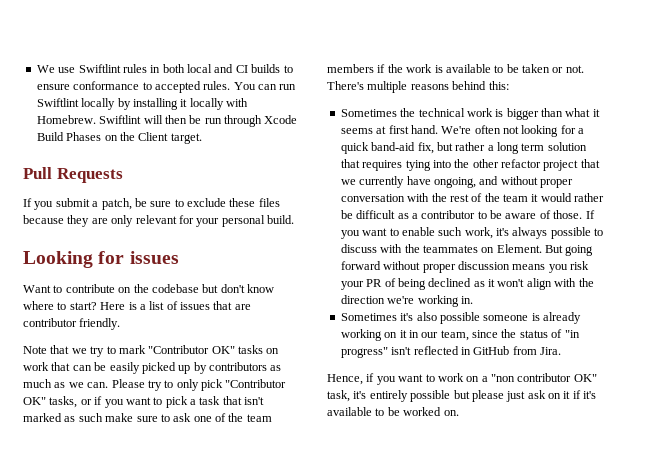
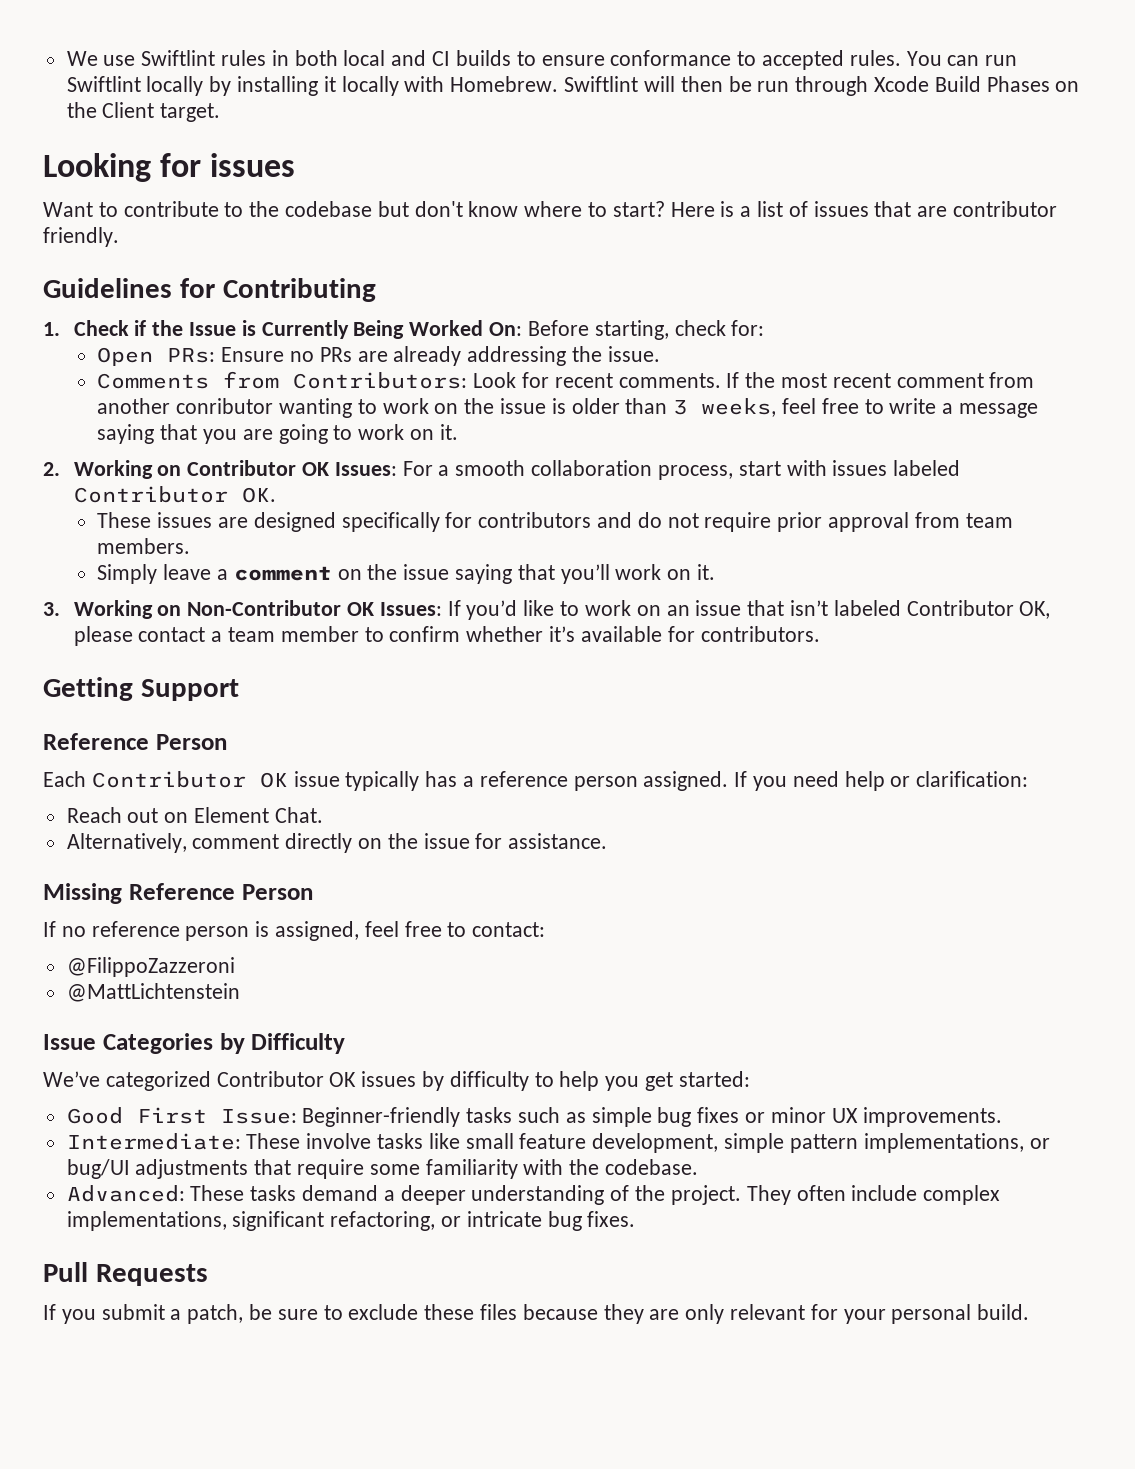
(202, 138) none -> [43,153,296,182] [43,201,1058,217] [43,227,119,247] [43,278,376,302] [43,320,765,340] [97,346,660,366] [97,371,1035,389] [97,398,1038,418] [97,424,458,444] [43,460,961,480] [73,486,276,503] [97,512,1013,532] [97,538,191,554] [97,564,715,584] [43,600,1051,620] [73,626,820,646] [43,677,239,701] [43,733,227,750] [43,771,1029,791] [66,807,323,823] [66,833,608,853] [43,883,313,904] [43,921,546,941] [66,957,235,977] [66,983,240,1002] [43,1033,346,1054] [43,1071,750,1091] [66,1107,1002,1127] [66,1133,1050,1153] [66,1159,699,1179] [66,1185,1001,1205] [66,1211,636,1231] // Looking for issues // Want to contribute to the codebase but don't know where to start? Here is a list of issues that are contributor friendly. // Guidelines for Contributing // 1. Check if the Issue is Currently Being Worked On: Before starting, check for: // Open PRs: Ensure no PRs are already addressing the issue. // Comments from Contributors: Look for recent comments. If the most recent comment from another conributor wanting to work on the issue is older than 3 weeks, feel free to write a message saying that you are going to work on it. // 2. Working on Contributor OK Issues: For a smooth collaboration process, start with issues labeled Contributor OK. // These issues are designed specifically for contributors and do not require prior approval from team members. // Simply leave a comment on the issue saying that you’ll work on it. // 3. Working on Non-Contributor OK Issues: If you’d like to work on an issue that isn’t labeled Contributor OK, please contact a team member to confirm whether it’s available for contributors. // Getting Support // Reference Person // Each Contributor OK issue typically has a reference person assigned. If you need help or clarification: // Reach out on Element Chat. // Alternatively, comment directly on the issue for assistance. // Missing Reference Person // If no reference person is assigned, feel free to contact: // @FilippoZazzeroni // @MattLichtenstein // Issue Categories by Difficulty // We’ve categorized Contributor OK issues by difficulty to help you get started: // Good First Issue: Beginner-friendly tasks such as simple bug fixes or minor UX improvements. // Intermediate: These involve tasks like small feature development, simple pattern implementations, or bug/UI adjustments that require some familiarity with the codebase. // Advanced: These tasks demand a deeper understanding of the project. They often include complex implementations, significant refactoring, or intricate bug fixes.
[23,251,179,268] [23,284,274,293] [23,301,251,310] [23,318,121,330] [23,345,280,357] [23,362,282,374] [23,379,287,391] [23,396,265,408] [23,413,272,422] [327,64,584,73] [327,81,509,93] [340,108,600,120] [340,125,585,137] [340,142,587,154] [340,159,600,171] [340,176,573,188] [340,193,605,202] [340,210,595,219] [340,227,604,239] [340,244,594,256] [340,261,589,273] [340,278,594,290] [340,295,473,307] [340,312,581,324] [340,329,580,341] [340,346,561,358] [327,373,597,385] [327,390,597,402] [327,407,459,416] // Looking for issues // Want to contribute on the codebase but don't know where to start? Here is a list of issues that are contributor friendly. // Note that we try to mark "Contributor OK" tasks on work that can be easily picked up by contributors as much as we can. Please try to only pick "Contributor OK" tasks, or if you want to pick a task that isn't marked as such make sure to ask one of the team members if the work is available to be taken or not. There's multiple reasons behind this: // Sometimes the technical work is bigger than what it seems at first hand. We're often not looking for a quick band-aid fix, but rather a long term solution that requires tying into the other refactor project that we currently have ongoing, and without proper conversation with the rest of the team it would rather be difficult as a contributor to be aware of those. If you want to enable such work, it's always possible to discuss with the teammates on Element. But going forward without proper discussion means you risk your PR of being declined as it won't align with the direction we're working in. // Sometimes it's also possible someone is already working on it in our team, since the status of "in progress" isn't reflected in GitHub from Jira. // Hence, if you want to work on a "non contributor OK" task, it's entirely possible but please just ask on it if it's available to be worked on. -> (1030, 1312) none

